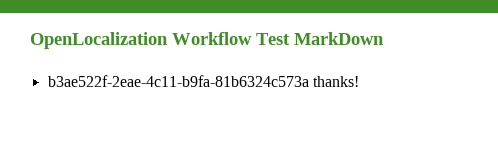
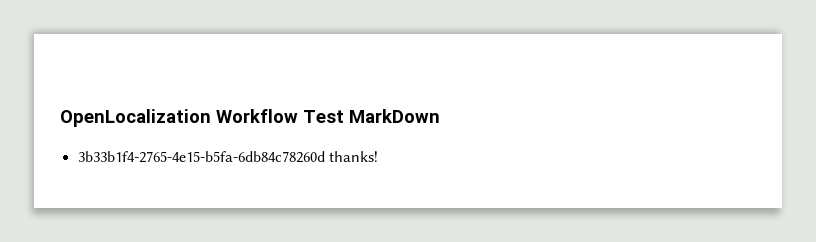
[47,75,309,87] b3ae522f-2eae-4c11-b9fa-81b6324c573a -> [77,151,325,163] 3b33b1f4-2765-4e15-b5fa-6db84c78260d

